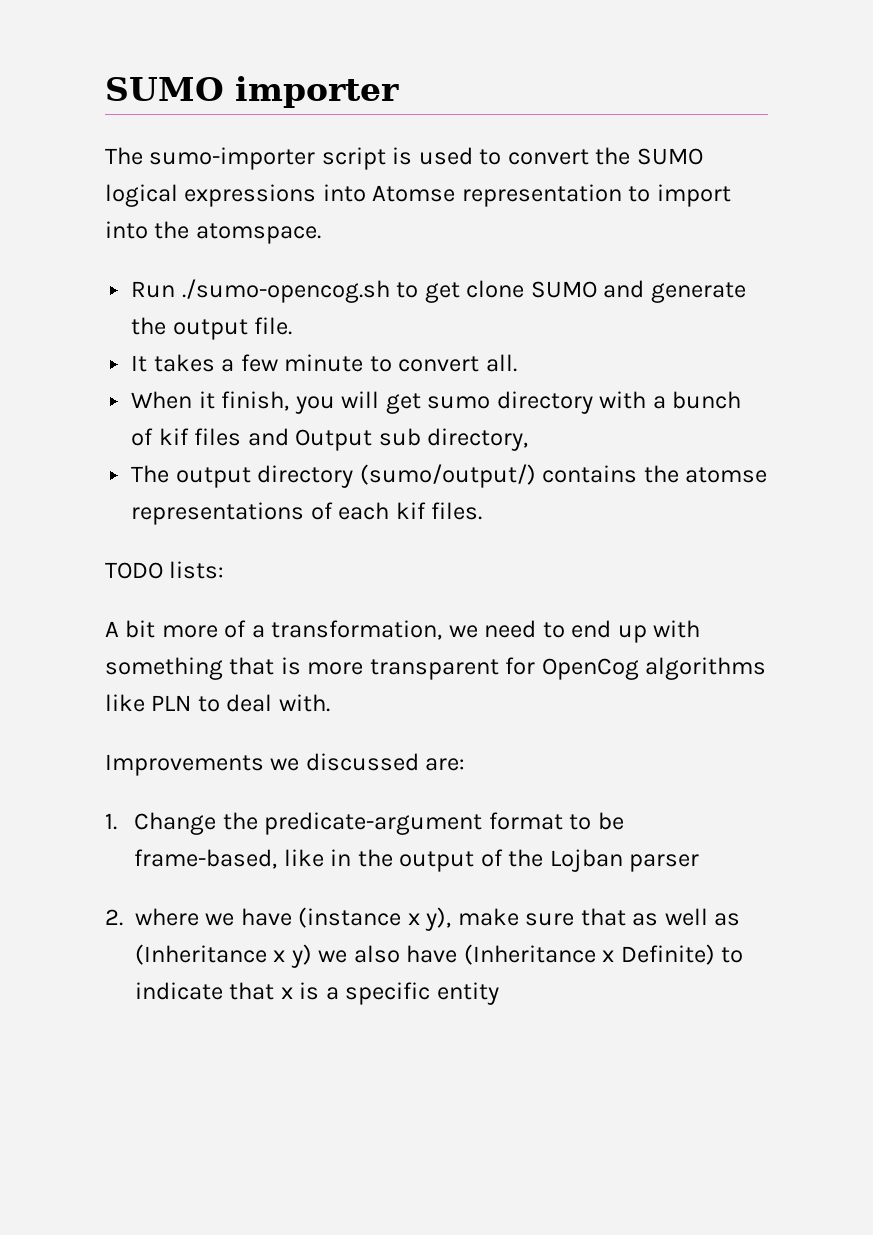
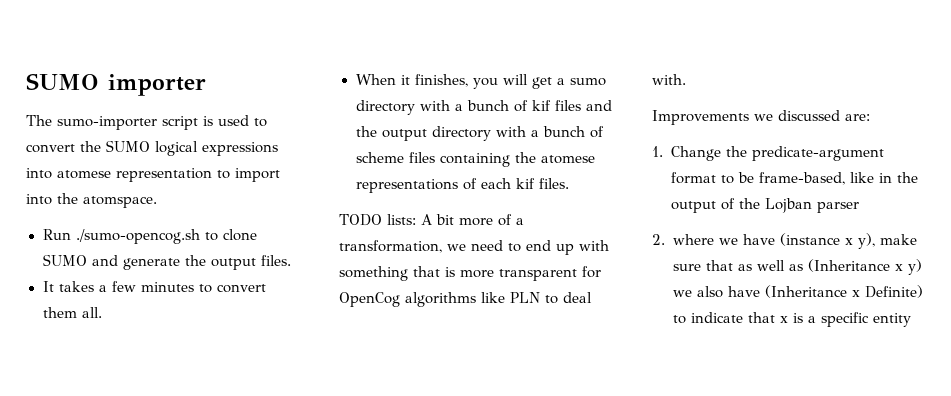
[372,185,456,202] Atomse -> [57,170,111,179] atomese
[424,282,460,303] get -> (218, 236) none
[254,317,293,335] file. -> [260,255,291,266] files.
[284,354,480,372] minute to convert -> [140,282,266,293] [42,307,77,318] minutes to convert them
[221,391,290,411] finish, -> [414,74,468,87] finishes,
(421, 403) none -> [556,78,565,85] a
[295,428,529,451] [131,464,768,488] Output sub directory, // The output directory (sumo/output/) contains the atomse -> [355,126,604,141] [355,152,595,167] the output directory with a bunch of scheme files containing the atomese
(225, 570) // -> (416, 219) none

